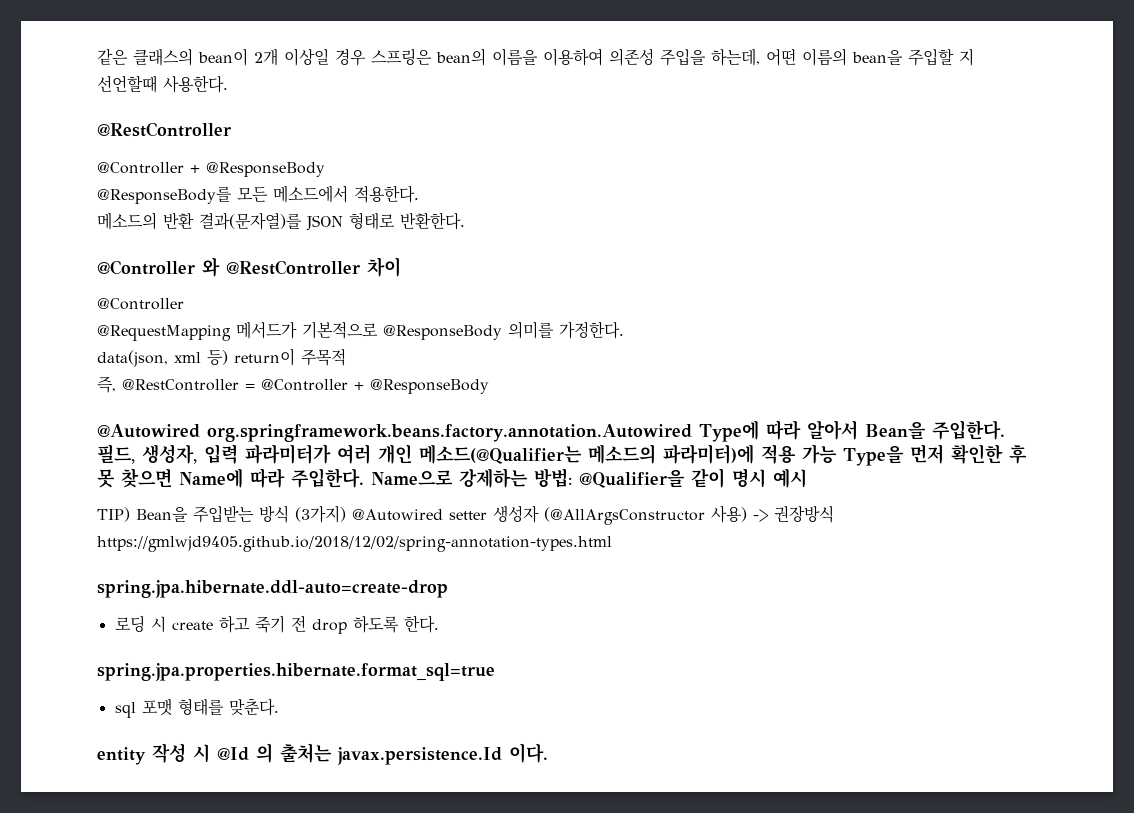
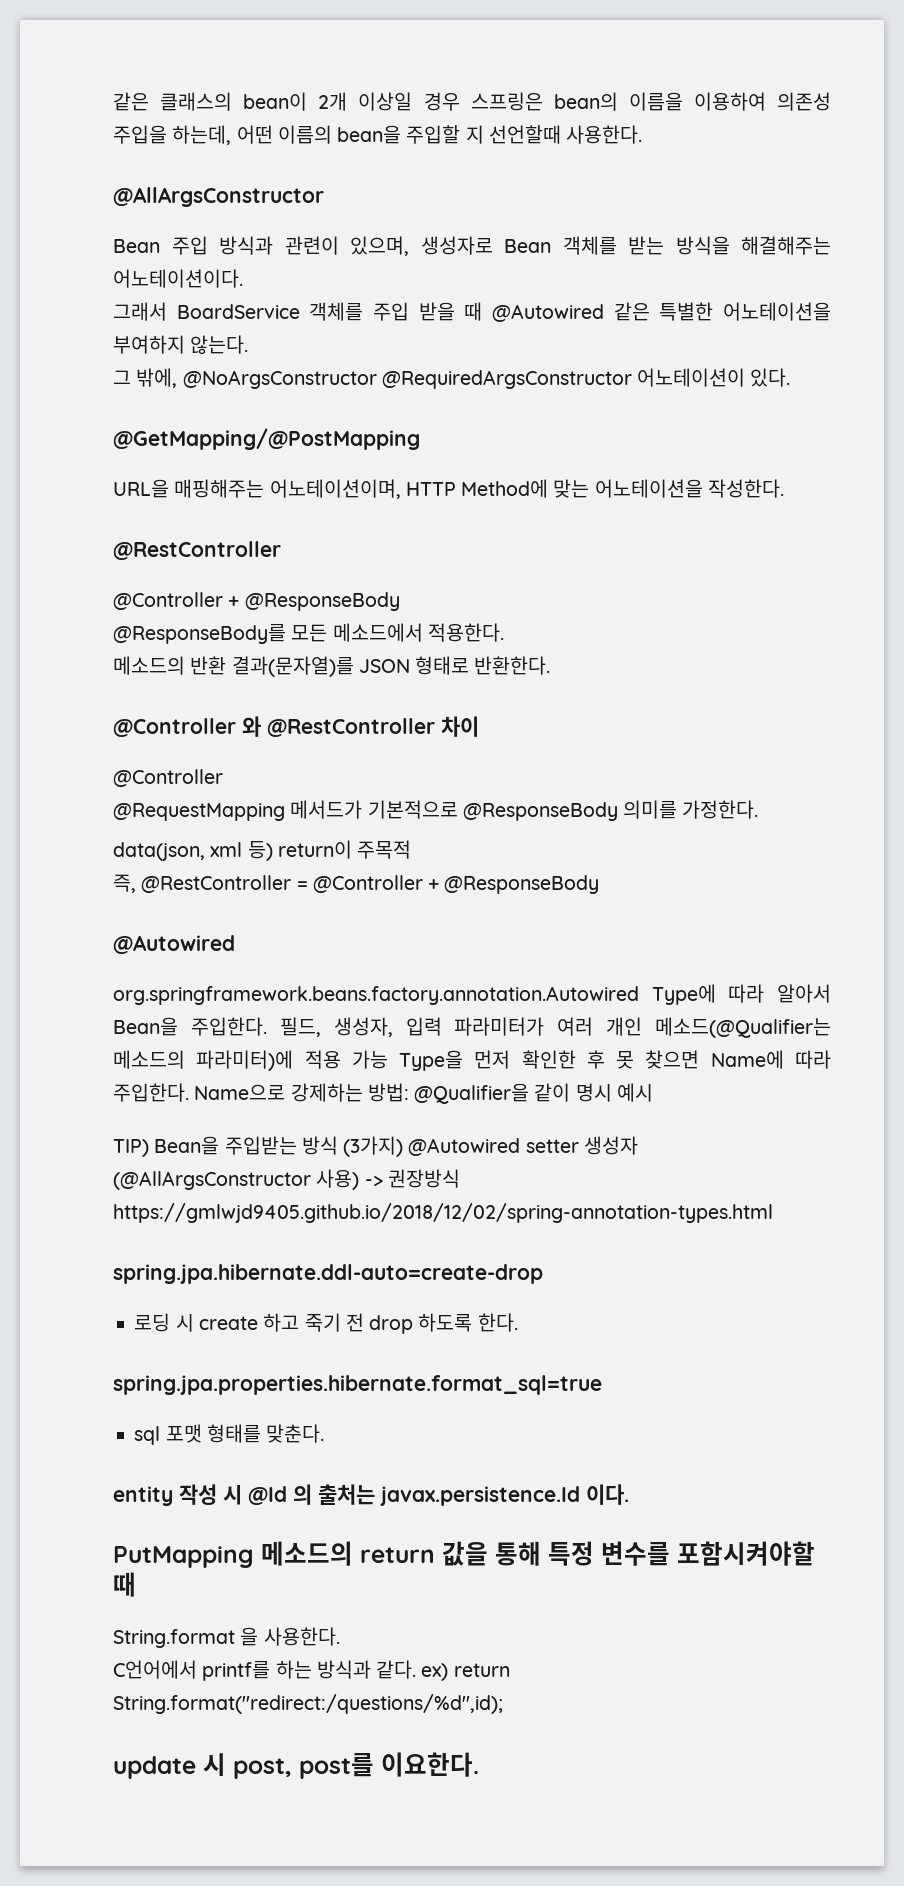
(228, 84) none -> [113,187,324,207] [113,236,831,256] [113,269,243,288] [113,302,831,322] [113,335,249,354] [113,368,791,389] [113,428,420,450] [113,479,784,499] // @AllArgsConstructor // Bean 주입 방식과 관련이 있으며, 생성자로 Bean 객체를 받는 방식을 해결해주는 어노테이션이다. // 그래서 BoardService 객체를 주입 받을 때 @Autowired 같은 특별한 어노테이션을 부여하지 않는다. // 그 밖에, @NoArgsConstructor @RequiredArgsConstructor 어노테이션이 있다. // @GetMapping/@PostMapping // URL을 매핑해주는 어노테이션이며, HTTP Method에 맞는 어노테이션을 작성한다.
(200, 431) none -> (235, 944) //
(548, 753) none -> [113,1541,815,1568] [113,1572,136,1597] [113,1627,340,1648] [113,1660,510,1681] [113,1694,503,1714] [113,1752,479,1779] // PutMapping 메소드의 return 값을 통해 특정 변수를 포함시켜야할 때 // String.format 을 사용한다. // C언어에서 printf를 하는 방식과 같다. ex) return String.format("redirect:/questions/%d",id); // update 시 post, post를 이요한다.

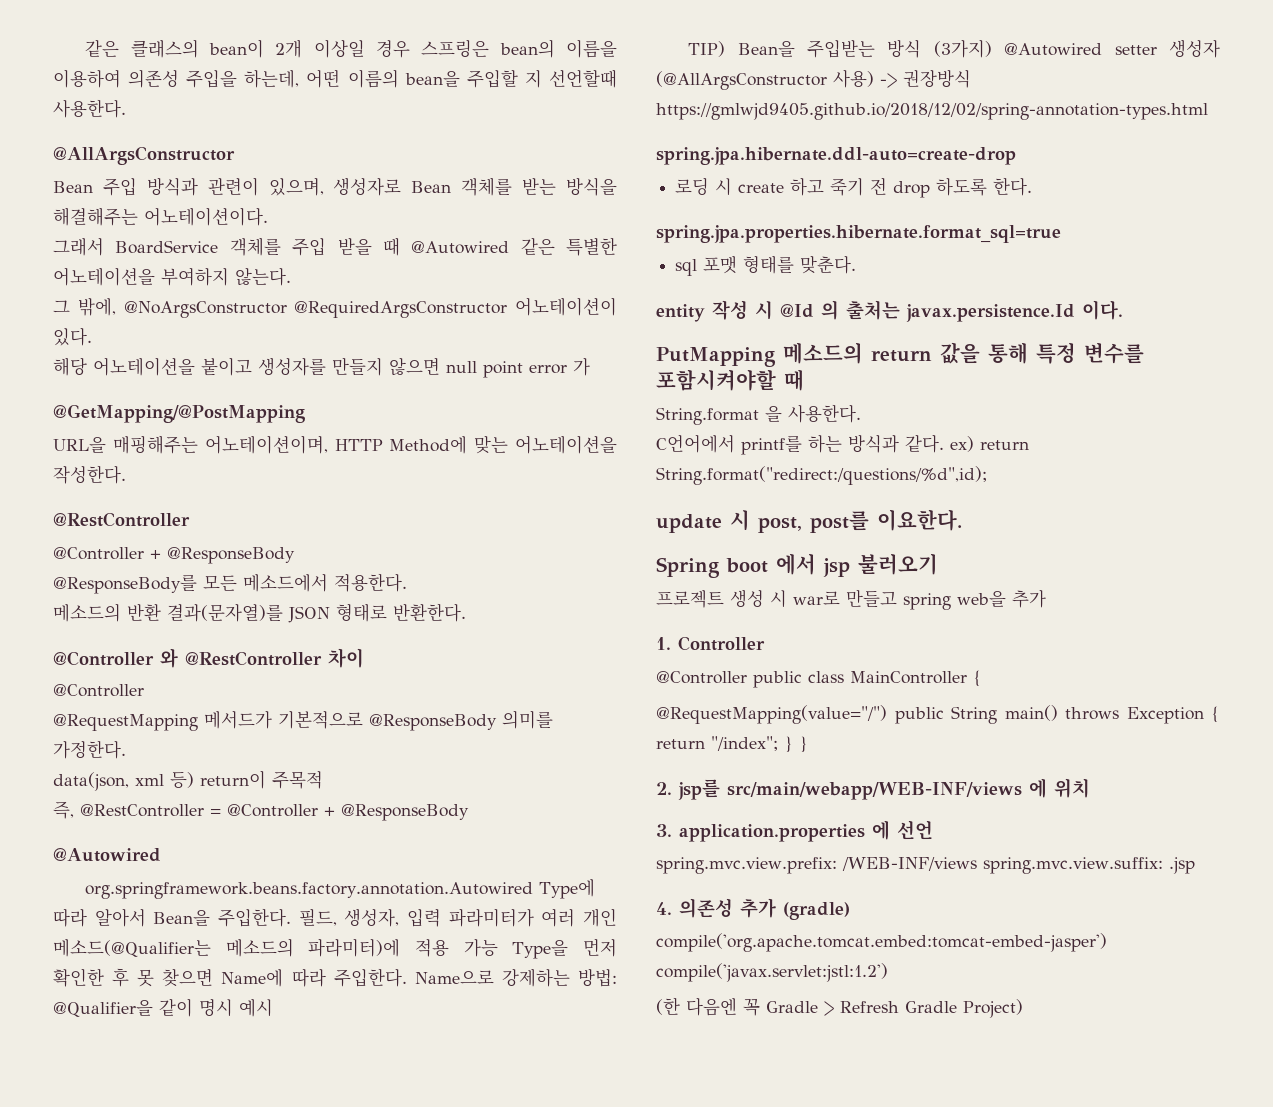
(791, 377) none -> [53,357,590,378] // 해당 어노테이션을 붙이고 생성자를 만들지 않으면 null point error 가
(479, 1764) none -> [656,553,938,578] [656,589,1046,610] [656,636,765,651] [656,670,982,688] [656,705,1220,724] [656,736,808,753] [656,778,1090,800] [656,820,933,842] [656,857,1195,874] [656,898,850,920] [656,933,1107,952] [656,963,888,982] [656,997,1023,1018] // Spring boot 에서 jsp 불러오기 // 프로젝트 생성 시 war로 만들고 spring web을 추가 // 1. Controller // @Controller public class MainController { // @RequestMapping(value="/") public String main() throws Exception { return "/index"; } } // 2. jsp를 src/main/webapp/WEB-INF/views 에 위치 // 3. application.properties 에 선언 // spring.mvc.view.prefix: /WEB-INF/views spring.mvc.view.suffix: .jsp // 4. 의존성 추가 (gradle) // compile('org.apache.tomcat.embed:tomcat-embed-jasper') compile('javax.servlet:jstl:1.2') // (한 다음엔 꼭 Gradle > Refresh Gradle Project)

